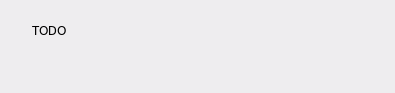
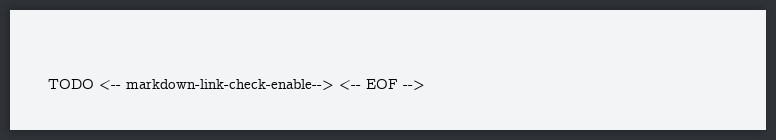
(66, 30) none -> [99,79,425,90] <-- markdown-link-check-enable--> <-- EOF -->

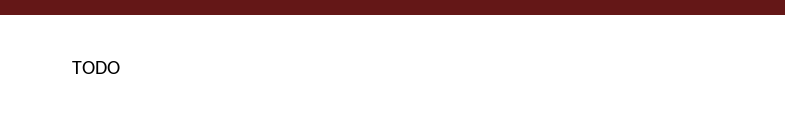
[99,79,425,90] <-- markdown-link-check-enable--> <-- EOF --> -> (120, 67) none

